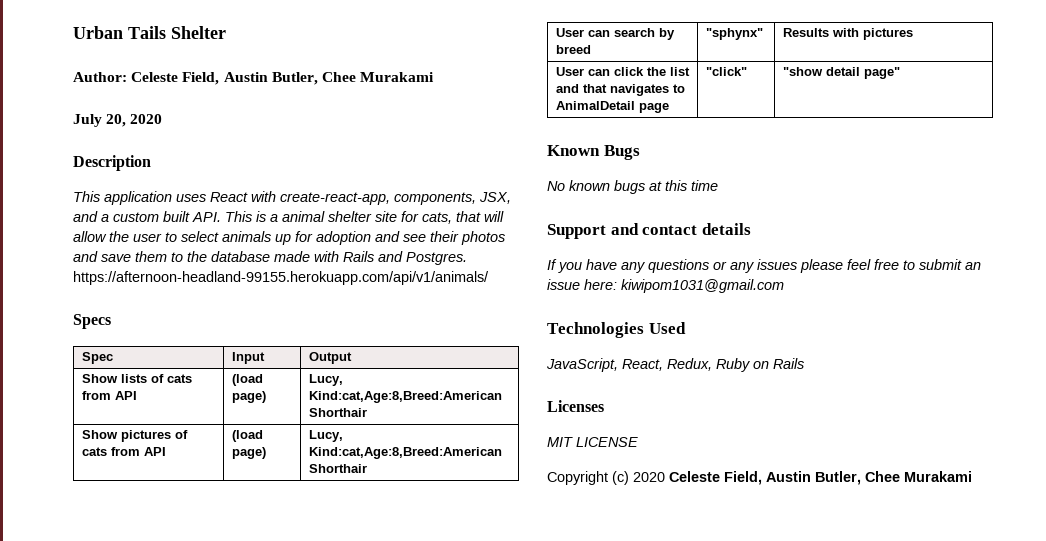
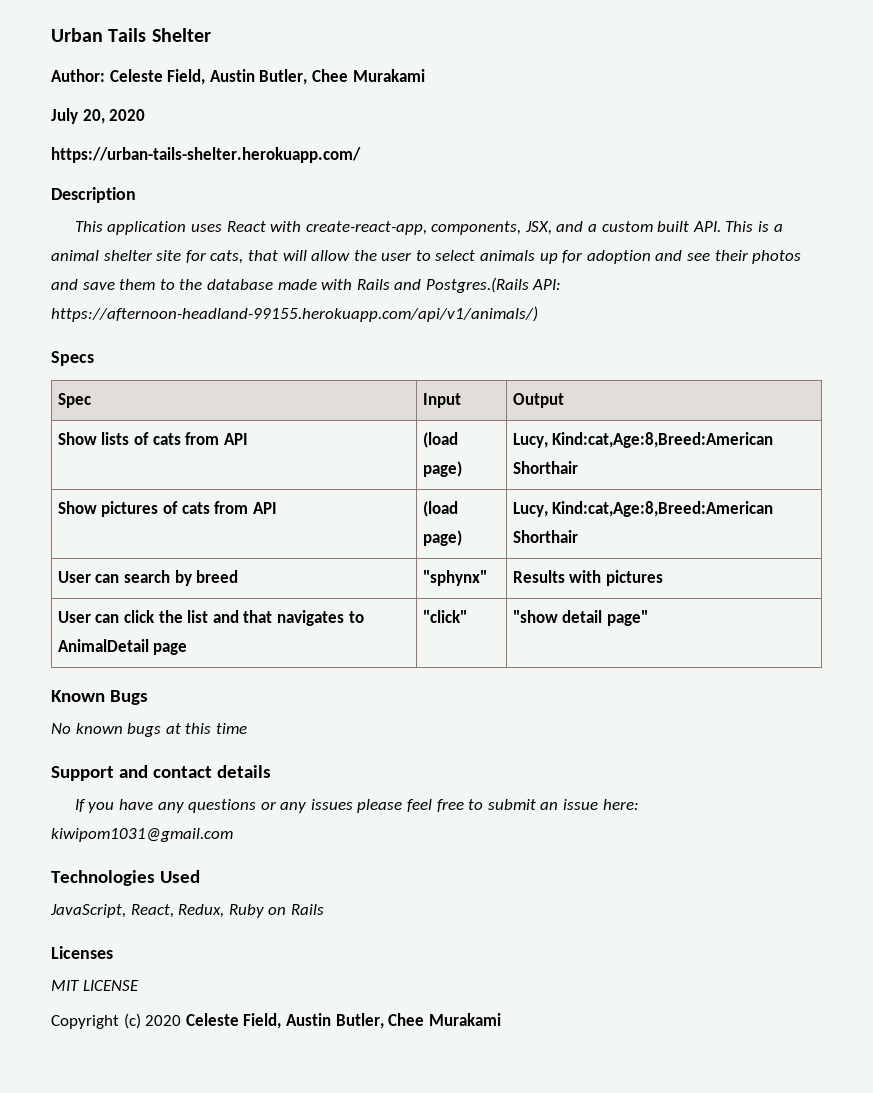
(163, 119) none -> [51,147,361,163] // https://urban-tails-shelter.herokuapp.com/
[406,252,467,265] [73,271,489,285] Postgres. https://afternoon-headland-99155.herokuapp.com/api/v1/animals/ -> [425,277,562,293] [51,306,538,322] Postgres.(Rails API: https://afternoon-headland-99155.herokuapp.com/api/v1/animals/)

